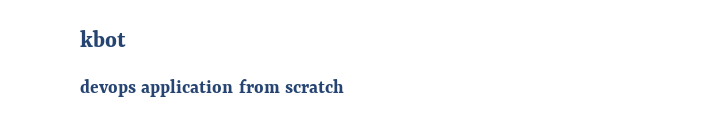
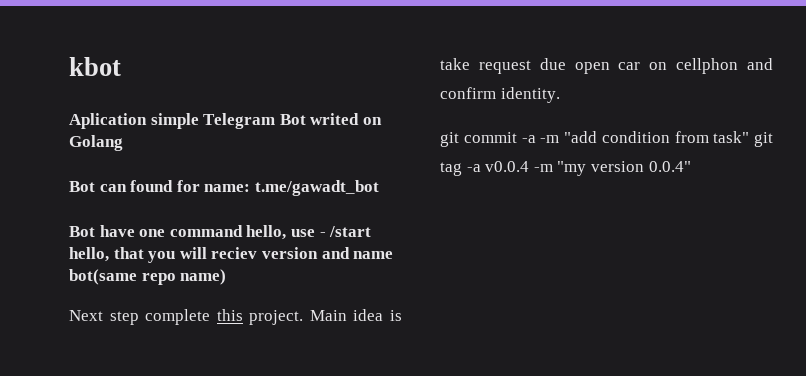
[80,79,345,97] devops application from scratch -> [69,113,382,129] [69,135,123,151] [69,180,379,196] [69,225,372,240] [69,247,394,263] [69,269,227,285] [69,309,402,325] [440,58,773,74] [440,87,560,103] [440,131,773,147] [440,161,691,176] Aplication simple Telegram Bot writed on Golang // Bot can found for name: t.me/gawadt_bot // Bot have one command hello, use - /start hello, that you will reciev version and name bot(same repo name) // Next step complete this project. Main idea is take request due open car on cellphon and confirm identity. // git commit -a -m "add condition from task" git tag -a v0.0.4 -m "my version 0.0.4"

